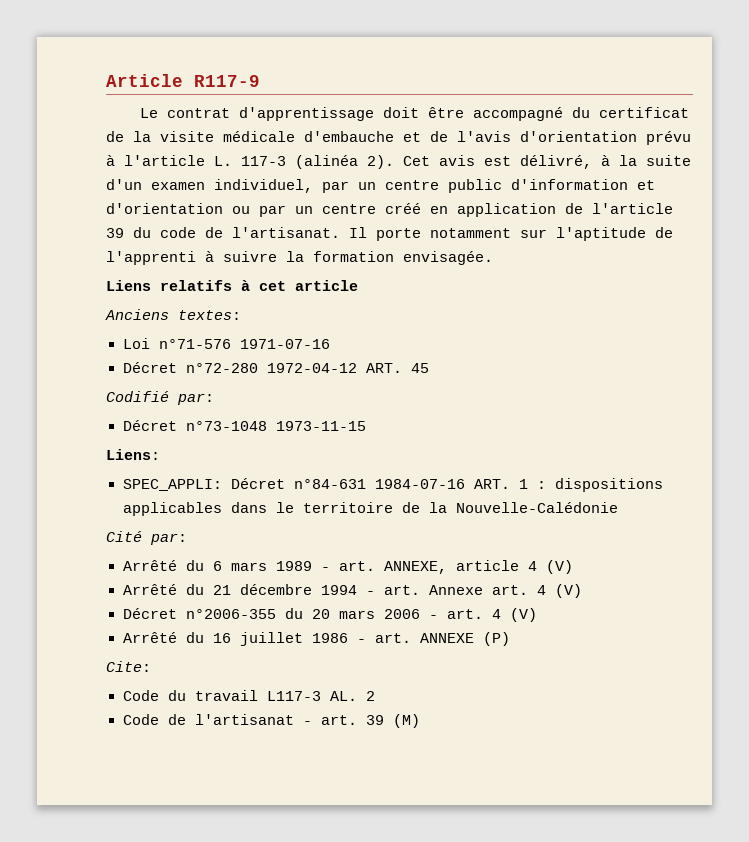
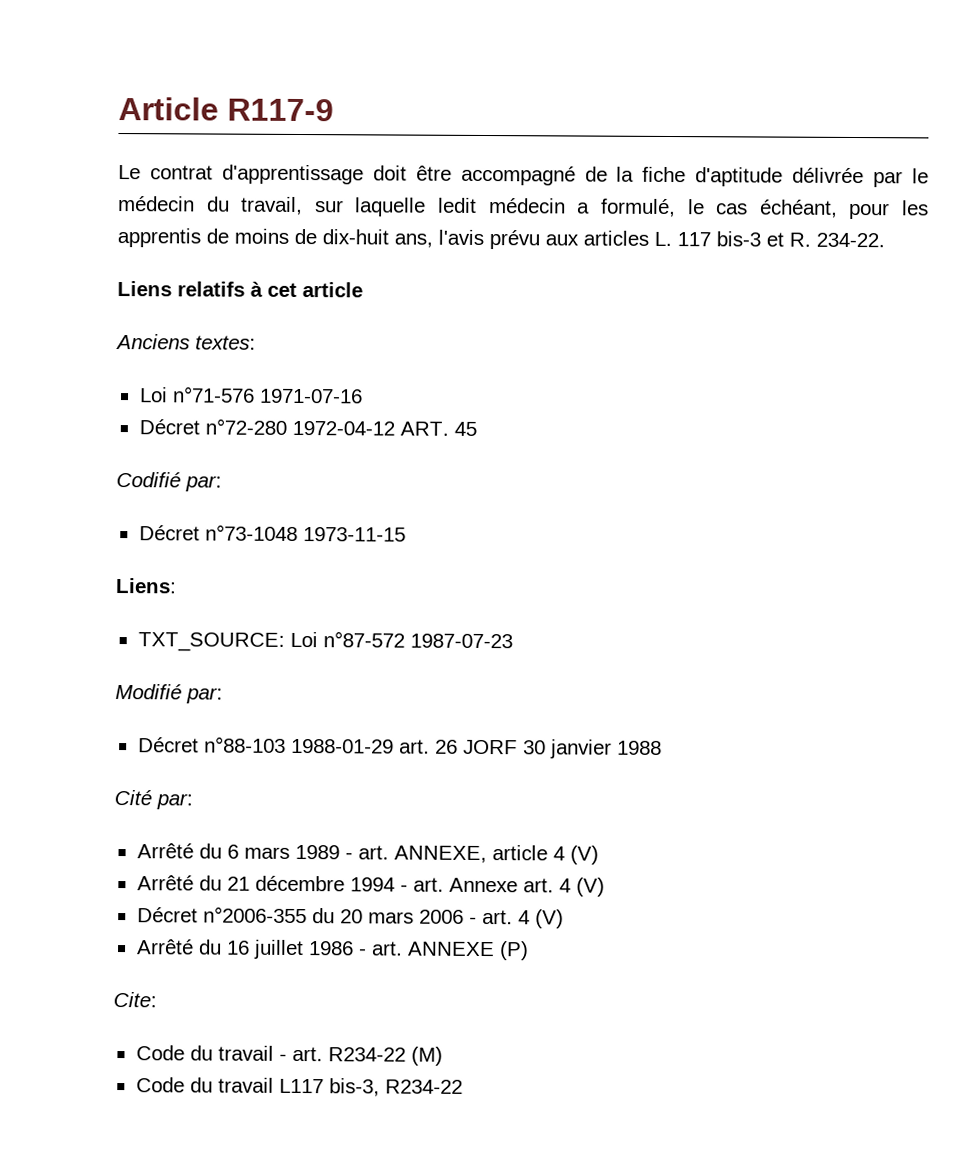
[571,107,689,118] [106,131,691,145] [106,155,691,169] [106,179,655,193] [106,203,673,217] [106,227,673,241] [106,251,493,265] du certificat de la visite médicale d'embauche et de l'avis d'orientation prévu à l'article L. 117-3 (alinéa 2). Cet avis est délivré, à la suite d'un examen individuel, par un centre public d'information et d'orientation ou par un centre créé en application de l'article 39 du code de l'artisanat. Il porte notamment sur l'aptitude de l'apprenti à suivre la formation envisagée. -> [584,166,929,188] [118,196,930,220] [117,228,885,250] de la fiche d'aptitude délivrée par le médecin du travail, sur laquelle ledit médecin a formulé, le cas échéant, pour les apprentis de moins de dix-huit ans, l'avis prévu aux articles L. 117 bis-3 et R. 234-22.
[122,478,663,492] [122,502,618,516] SPEC_APPLI: Décret n°84-631 1984-07-16 ART. 1 : dispositions applicables dans le territoire de la Nouvelle-Calédonie -> [137,631,513,652] [115,684,223,704] [137,736,662,759] TXT_SOURCE: Loi n°87-572 1987-07-23 // Modifié par: // Décret n°88-103 1988-01-29 art. 26 JORF 30 janvier 1988
[266,691,375,701] [122,714,420,728] L117-3 AL. 2 // Code de l'artisanat - art. 39 (M) -> [278,1046,443,1066] [135,1077,463,1097] - art. R234-22 (M) // Code du travail L117 bis-3, R234-22

